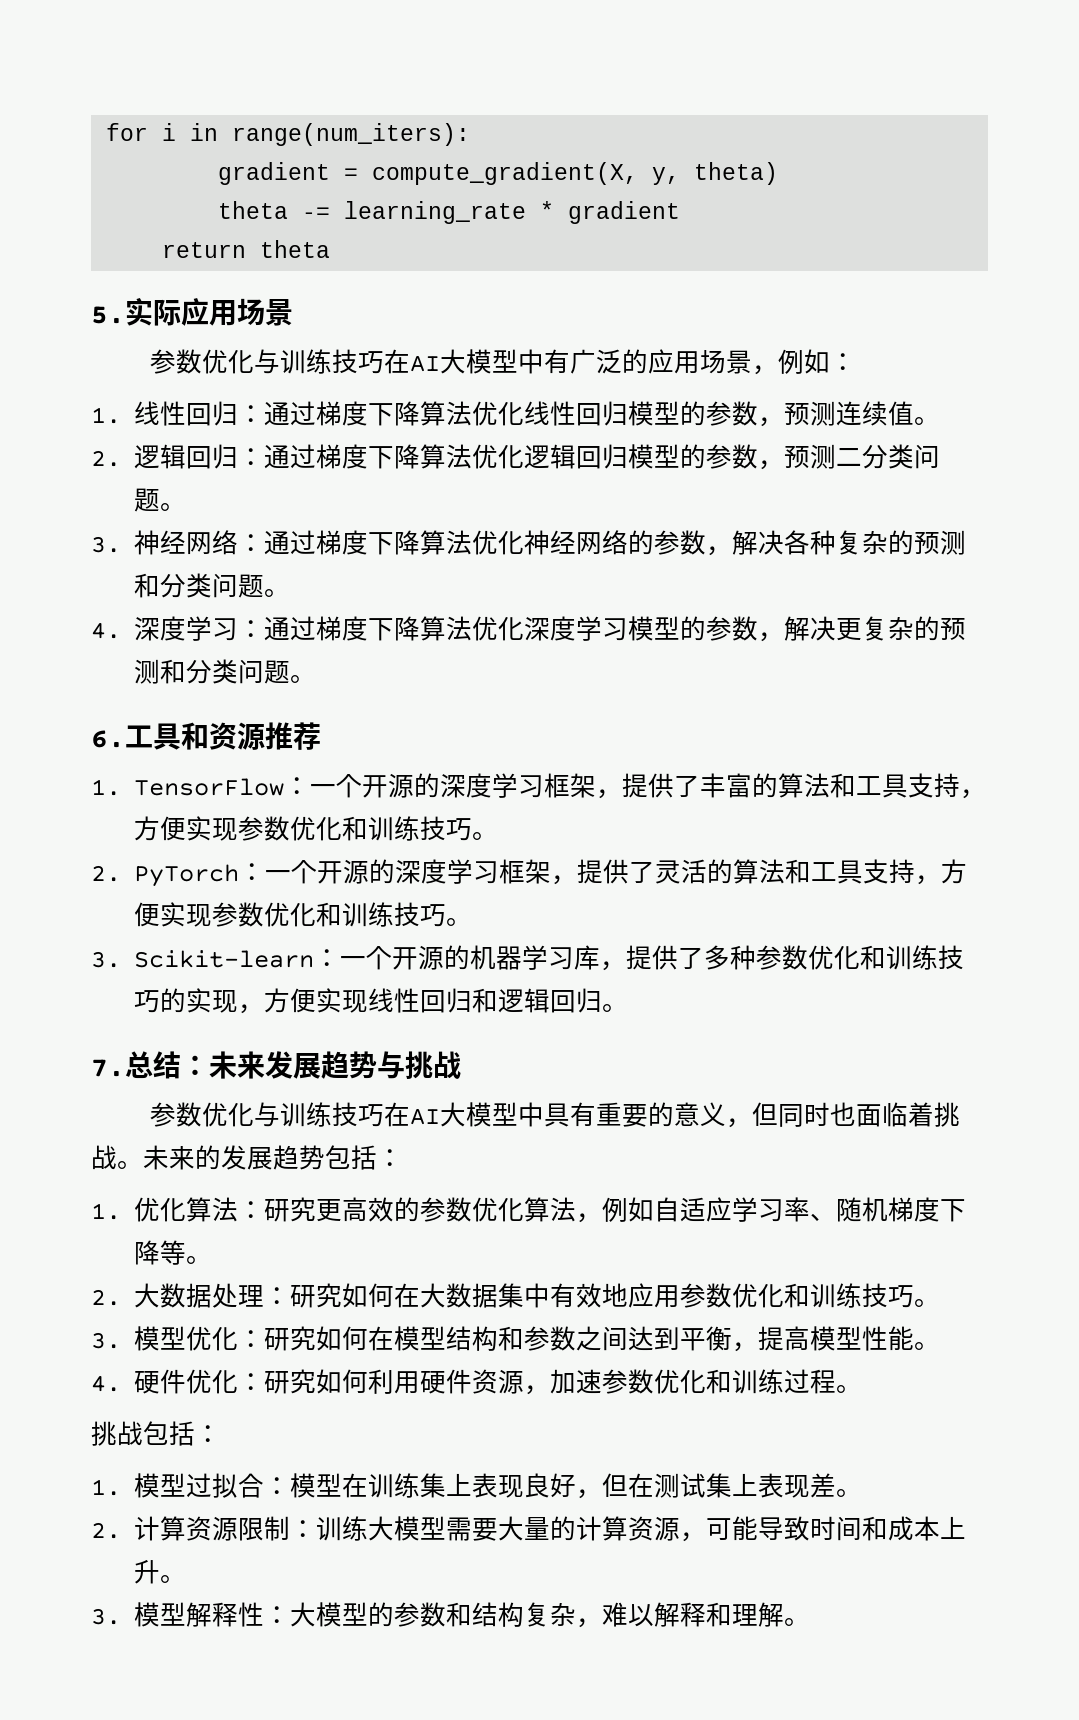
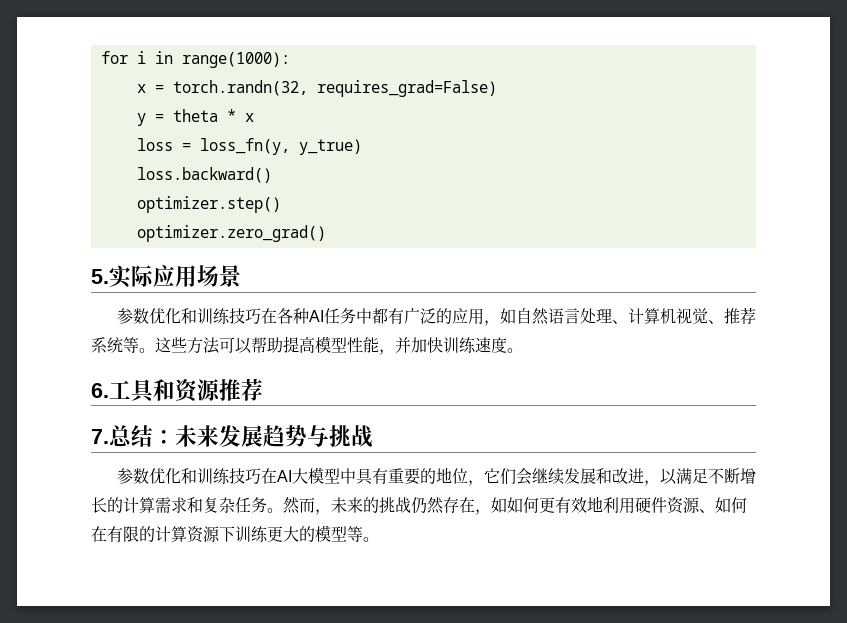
[232,123,471,146] [218,162,779,185] [218,201,681,224] [162,240,331,258] range(num_iters): // gradient = compute_gradient(X, y, theta) // theta -= learning_rate * gradient // return theta -> [181,52,290,68] [136,80,497,97] [136,109,254,126] [136,138,362,155] [136,167,272,183] [136,196,281,213] [136,225,326,242] range(1000): // x = torch.randn(32, requires_grad=False) // y = theta * x // loss = loss_fn(y, y_true) // loss.backward() // optimizer.step() // optimizer.zero_grad()
[254,349,857,375] [91,401,940,427] [91,444,940,470] [133,488,186,512] [91,530,966,556] [133,573,290,598] [91,616,966,642] [133,659,290,684] 与训练技巧在AI大模型中有广泛的应用场景，例如： // 1.线性回归：通过梯度下降算法优化线性回归模型的参数，预测连续值。 // 2.逻辑回归：通过梯度下降算法优化逻辑回归模型的参数，预测二分类问题。 // 3.神经网络：通过梯度下降算法优化神经网络的参数，解决各种复杂的预测和分类问题。 // 4.深度学习：通过梯度下降算法优化深度学习模型的参数，解决更复杂的预测和分类问题 -> [180,307,756,326] [91,336,507,355] 和训练技巧在各种AI任务中都有广泛的应用，如自然语言处理、计算机视觉、推荐系统等。这些方法可以帮助提高模型性能，并加快训练速度
[91,773,986,799] [133,816,498,841] [91,859,967,887] [133,902,472,927] [91,945,964,971] [133,988,628,1014] // 1. TensorFlow：一个开源的深度学习框架，提供了丰富的算法和工具支持，方便实现参数优化和训练技巧。 // 2. PyTorch：一个开源的深度学习框架，提供了灵活的算法和工具支持，方便实现参数优化和训练技巧。 // 3. Scikit-learn：一个开源的机器学习库，提供了多种参数优化和训练技巧的实现，方便实现线性回归和逻辑回归。 -> (263, 389) none
[254,1102,281,1127] 与 -> [180,468,197,484] 和
[674,1102,961,1128] [91,1145,403,1170] [91,1197,966,1223] [133,1240,212,1265] [91,1283,940,1308] [91,1326,940,1352] [91,1369,862,1395] [91,1421,221,1446] [91,1473,862,1499] [91,1516,966,1542] [133,1559,186,1584] [91,1602,784,1628] 意义，但同时也面临着挑战。未来的发展趋势包括： // 1.优化算法：研究更高效的参数优化算法，例如自适应学习率、随机梯度下降等。 // 2.大数据处理：研究如何在大数据集中有效地应用参数优化和训练技巧。 // 3.模型优化：研究如何在模型结构和参数之间达到平衡，提高模型性能。 // 4.硬件优化：研究如何利用硬件资源，加速参数优化和训练过程。 // 挑战包括： // 1.模型过拟合：模型在训练集上表现良好，但在测试集上表现差。 // 2.计算资源限制：训练大模型需要大量的计算资源，可能导致时间和成本上升。 // 3.模型解释性：大模型的参数和结构复杂，难以解释和理解 -> [435,467,756,486] [91,496,747,515] [91,525,363,543] 地位，它们会继续发展和改进，以满足不断增长的计算需求和复杂任务。然而，未来的挑战仍然存在，如如何更有效地利用硬件资源、如何在有限的计算资源下训练更大的模型等

